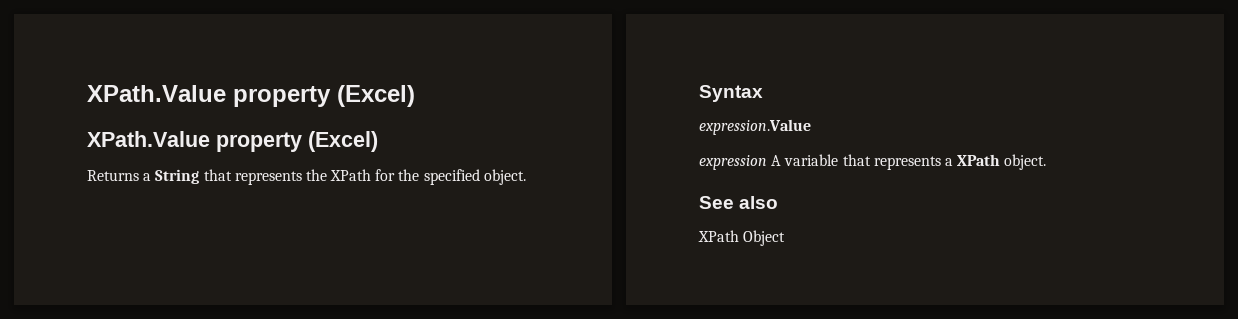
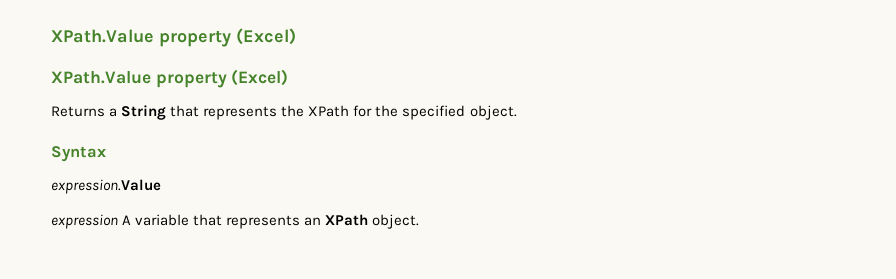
[944,158,953,166] a -> [304,217,322,226] an
[699,196,779,209] [698,230,786,246] // See also // XPath Object -> (420, 221) none

